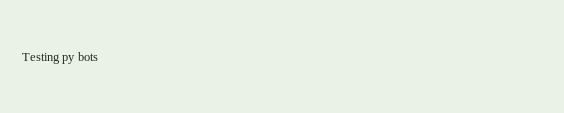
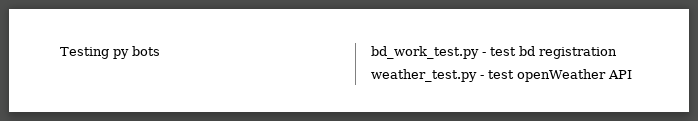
(98, 56) none -> [371,46,617,59] [371,69,632,82] // bd_work_test.py - test bd registration // weather_test.py - test openWeather API

